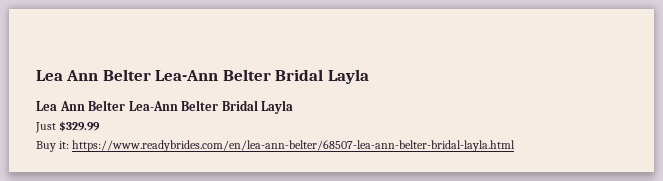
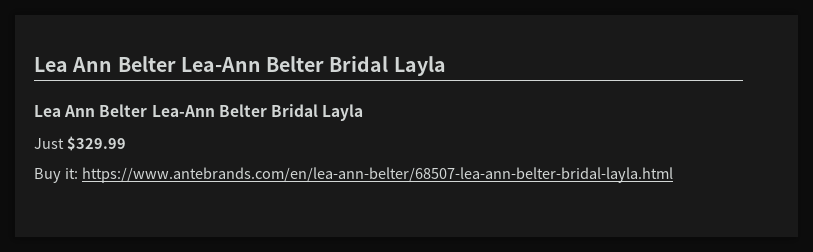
[72,140,516,152] https://www.readybrides.com/en/lea-ann-belter/68507-lea-ann-belter-bridal-layla.html -> [81,167,673,183] https://www.antebrands.com/en/lea-ann-belter/68507-lea-ann-belter-bridal-layla.html

